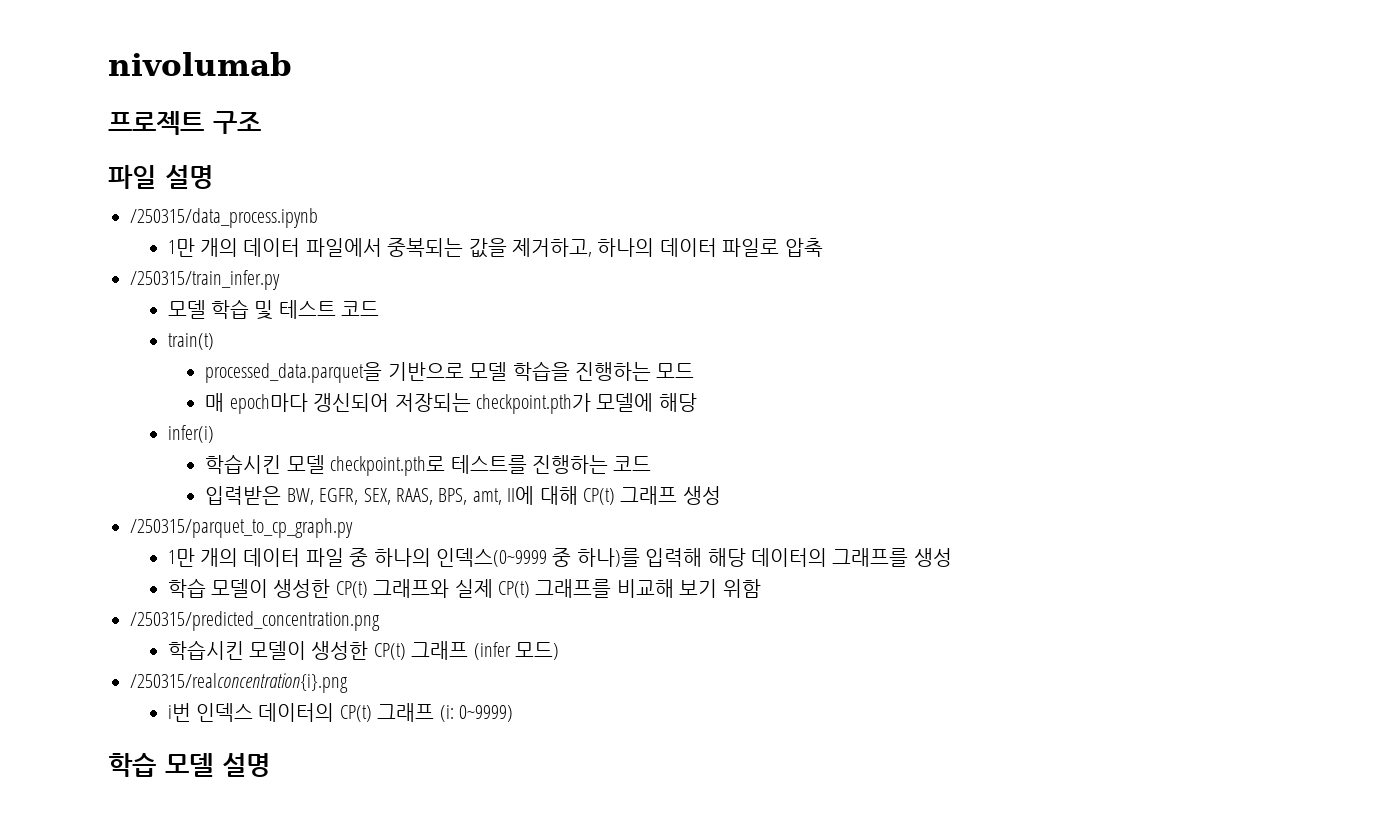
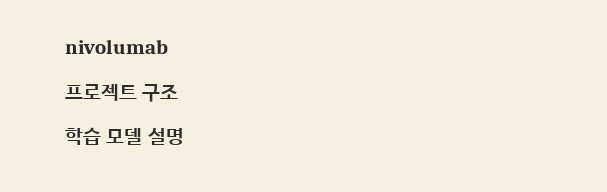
[108,165,213,189] [130,208,318,228] [167,238,823,258] [130,270,280,290] [167,299,380,320] [167,333,214,350] [205,361,695,383] [205,393,697,414] [167,425,214,443] [205,454,652,476] [205,486,721,505] [130,518,353,538] [167,548,952,567] [167,578,761,598] [130,611,380,631] [167,640,560,660] [130,673,348,693] [167,703,514,722] // 파일 설명 // /250315/data_process.ipynb // 1만 개의 데이터 파일에서 중복되는 값을 제거하고, 하나의 데이터 파일로 압축 // /250315/train_infer.py // 모델 학습 및 테스트 코드 // train(t) // processed_data.parquet을 기반으로 모델 학습을 진행하는 모드 // 매 epoch마다 갱신되어 저장되는 checkpoint.pth가 모델에 해당 // infer(i) // 학습시킨 모델 checkpoint.pth로 테스트를 진행하는 코드 // 입력받은 BW, EGFR, SEX, RAAS, BPS, amt, II에 대해 CP(t) 그래프 생성 // /250315/parquet_to_cp_graph.py // 1만 개의 데이터 파일 중 하나의 인덱스(0~9999 중 하나)를 입력해 해당 데이터의 그래프를 생성 // 학습 모델이 생성한 CP(t) 그래프와 실제 CP(t) 그래프를 비교해 보기 위함 // /250315/predicted_concentration.png // 학습시킨 모델이 생성한 CP(t) 그래프 (infer 모드) // /250315/realconcentration{i}.png // i번 인덱스 데이터의 CP(t) 그래프 (i: 0~9999) -> (179, 93) none

